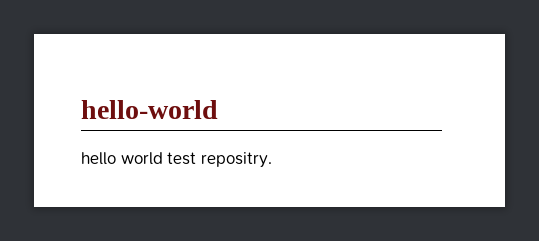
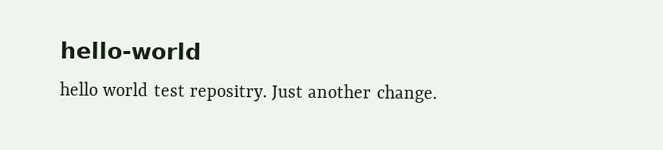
(272, 160) none -> [271,83,437,104] Just another change.

